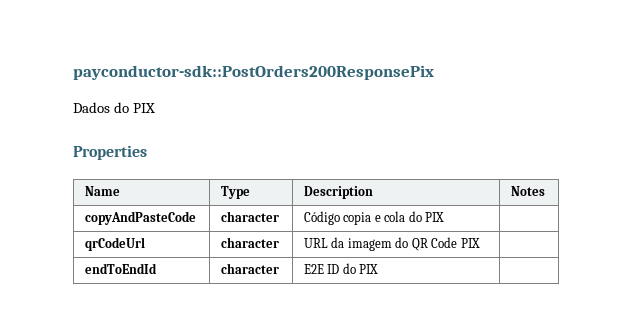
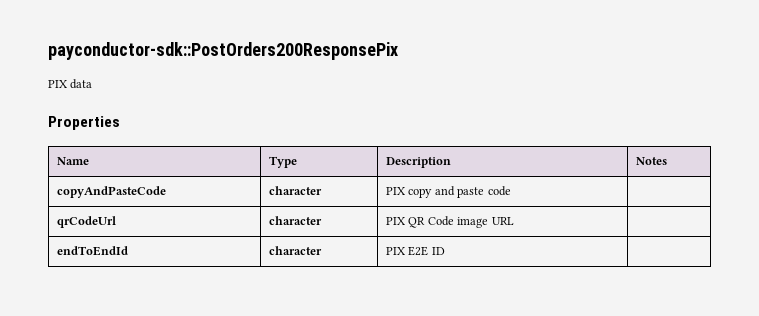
[73,102,155,113] Dados do PIX -> [48,79,93,89] PIX data
[303,211,445,225] [84,237,145,251] [220,237,279,248] [303,237,480,251] Código copia e cola do PIX | // qrCodeUrl | character | URL da imagem do QR Code PIX -> [386,186,511,198] [57,216,117,228] [269,216,323,225] [386,216,514,228] PIX copy and paste code | // qrCodeUrl | character | PIX QR Code image URL
(279, 268) none -> [386,247,407,255] PIX
[342,263,379,274] do PIX -> (445, 251) none

